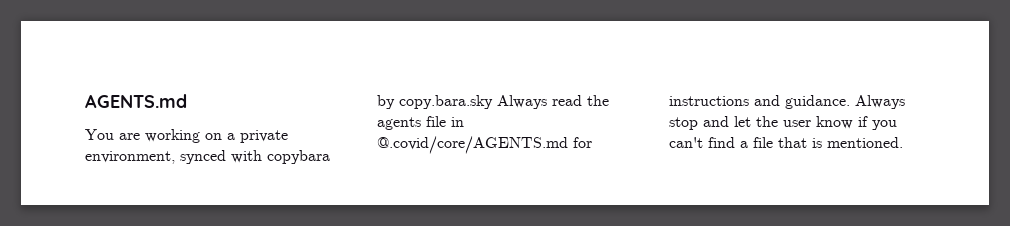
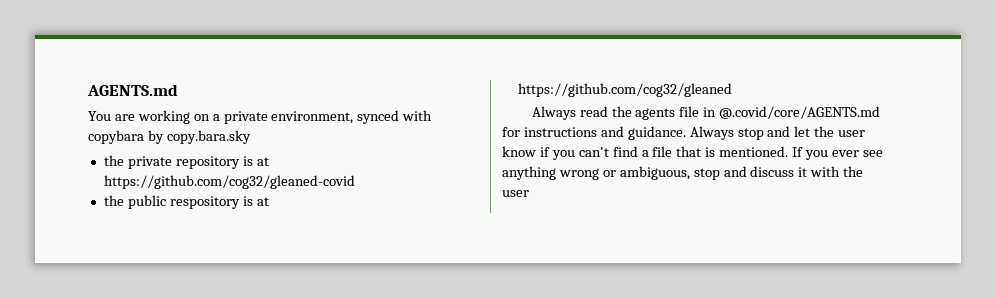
(493, 102) none -> [103,155,269,169] [103,175,355,189] [103,195,269,209] [517,83,732,97] // the private repository is at https://github.com/cog32/gleaned-covid // the public respository is at https://github.com/cog32/gleaned //
(903, 142) none -> [792,147,883,160] [502,166,864,180] [502,190,529,197] If you ever see anything wrong or ambiguous, stop and discuss it with the user

